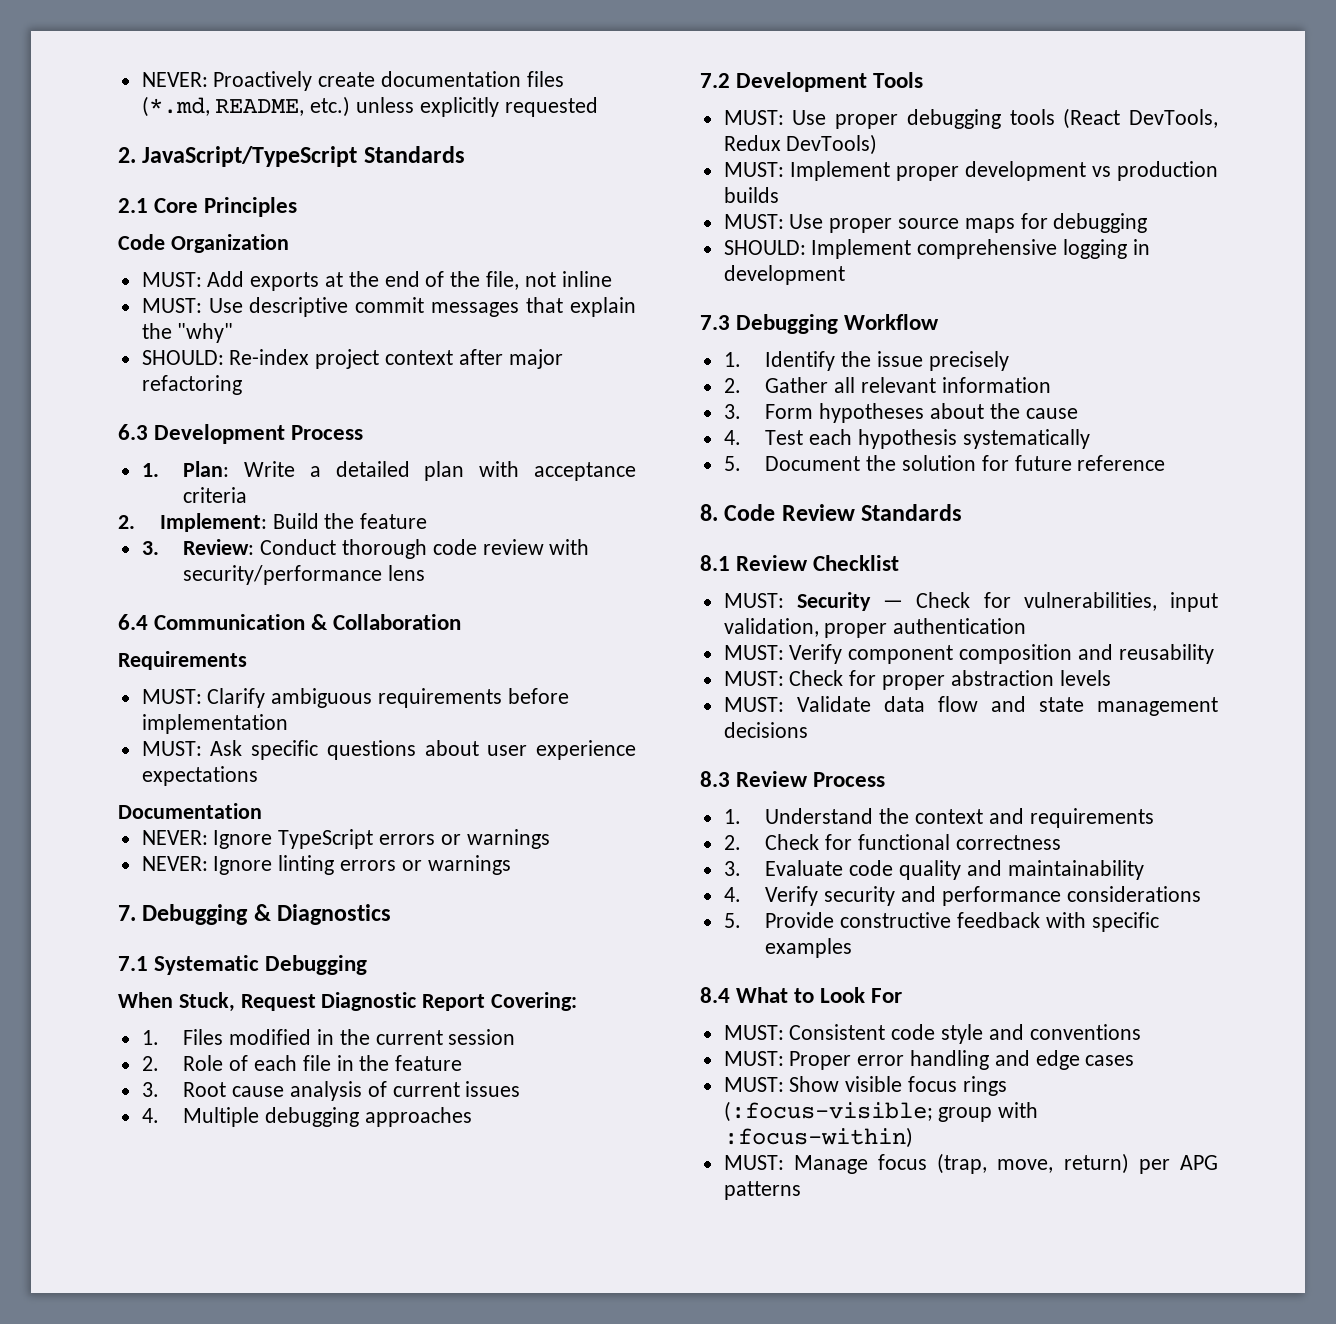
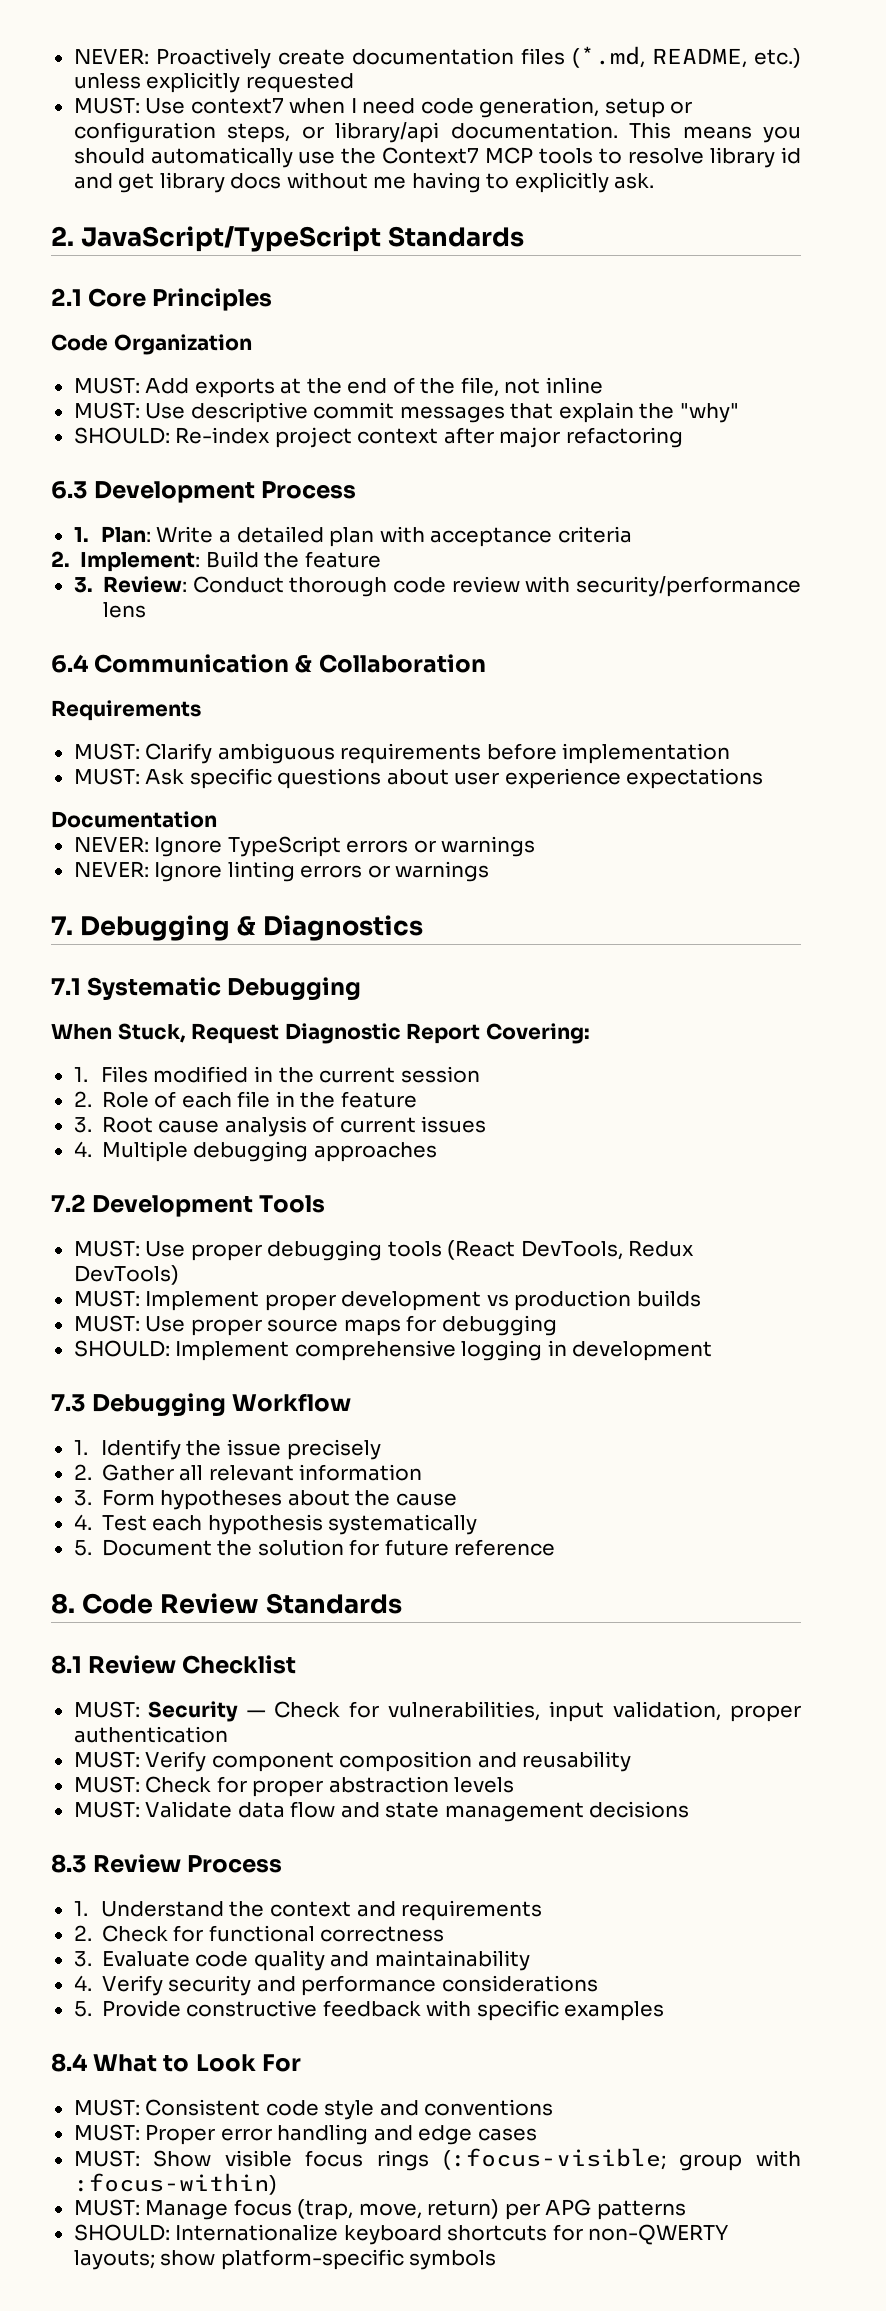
(598, 107) none -> [73,97,693,118] [73,122,801,143] [73,147,802,168] [73,172,655,193] // MUST: Use context7 when I need code generation, setup or configuration steps, or library/api documentation. This means you should automatically use the Context7 MCP tools to resolve library id and get library docs without me having to explicitly ask.
(801, 1190) none -> [73,2224,729,2245] [73,2249,497,2270] // SHOULD: Internationalize keyboard shortcuts for non-QWERTY layouts; show platform-specific symbols

